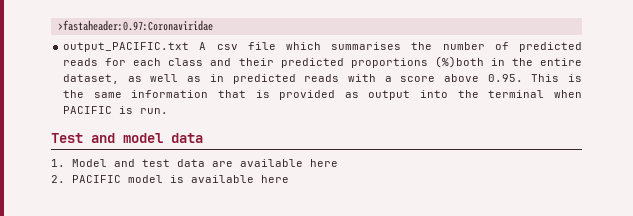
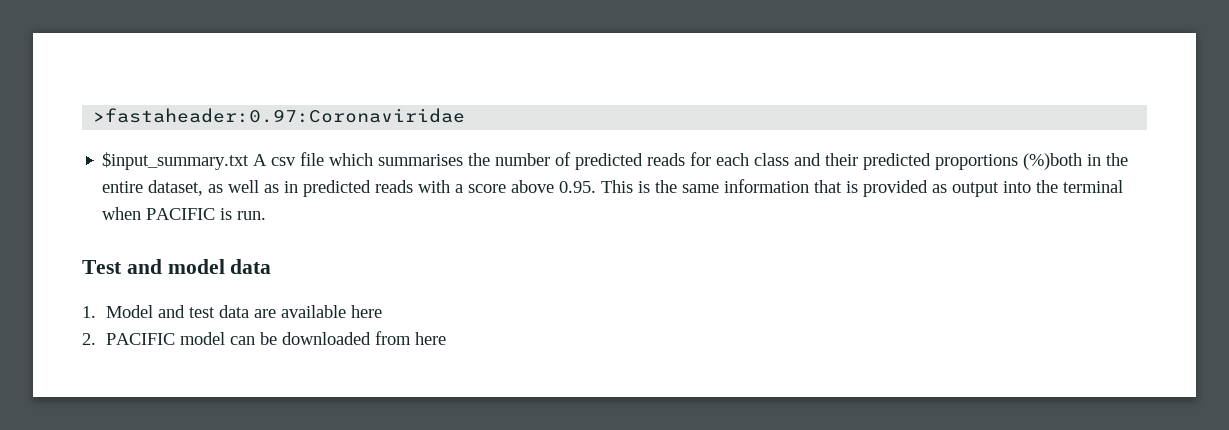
[63,42,190,52] output_PACIFIC.txt -> [102,152,250,170] $input_summary.txt
[169,175,254,183] is available -> [229,331,411,345] can be downloaded from

